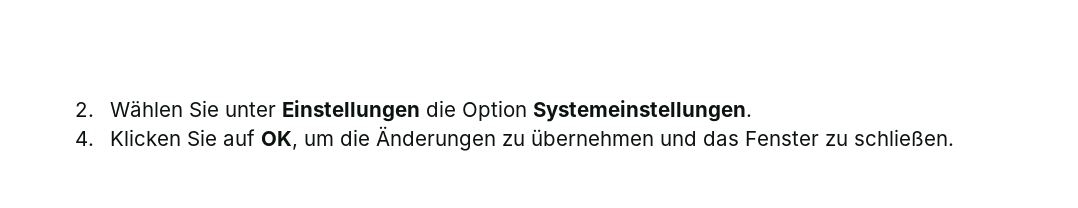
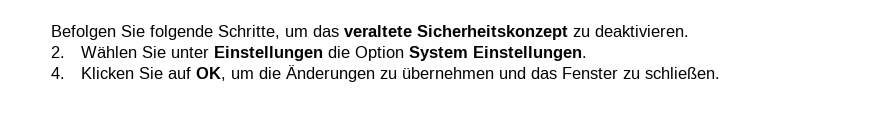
(75, 109) none -> [51,25,689,40] Befolgen Sie folgende Schritte, um das veraltete Sicherheitskonzept zu deaktivieren. //
[533,100,753,122] Systemeinstellungen. -> [408,46,587,61] System Einstellungen.

